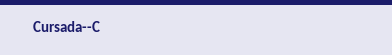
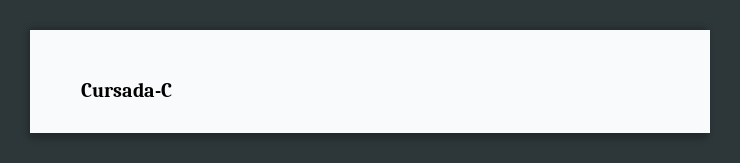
[33,21,100,32] Cursada--C -> [81,82,172,97] Cursada-C

